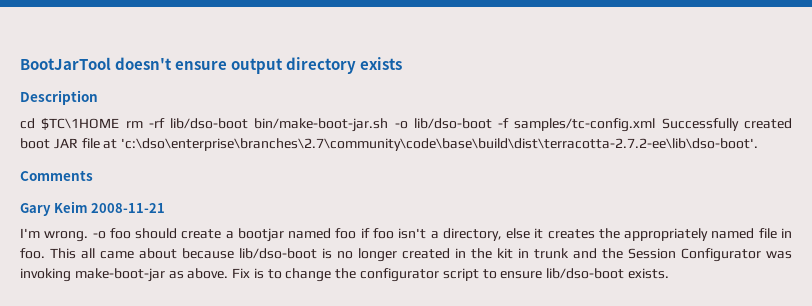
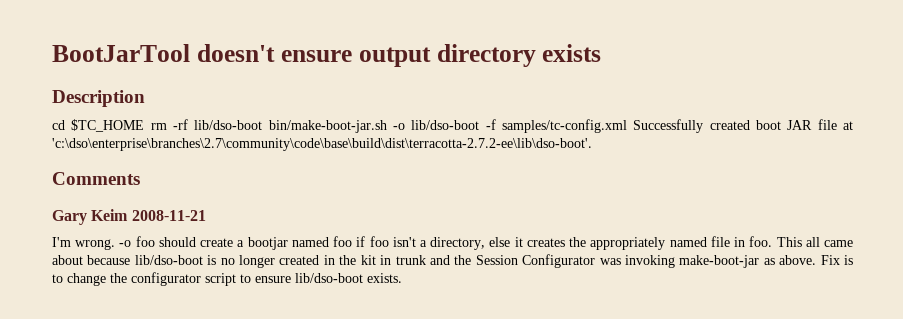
[41,118,120,130] $TC\1HOME -> [71,119,145,132] $TC_HOME

